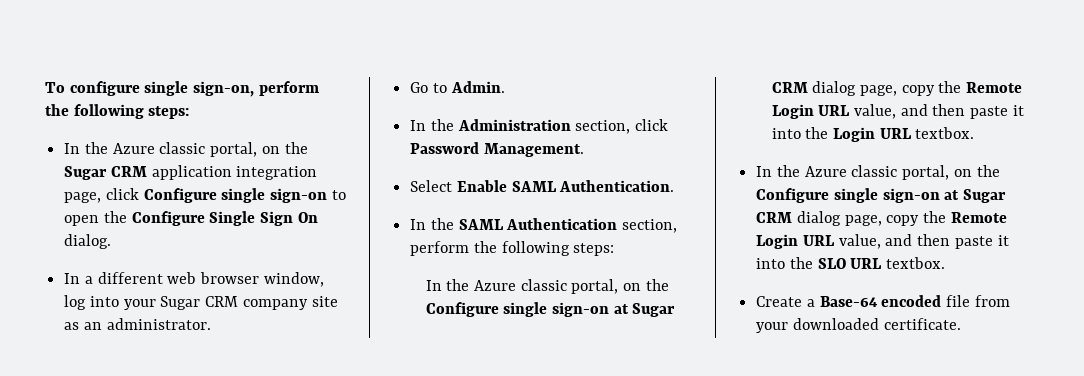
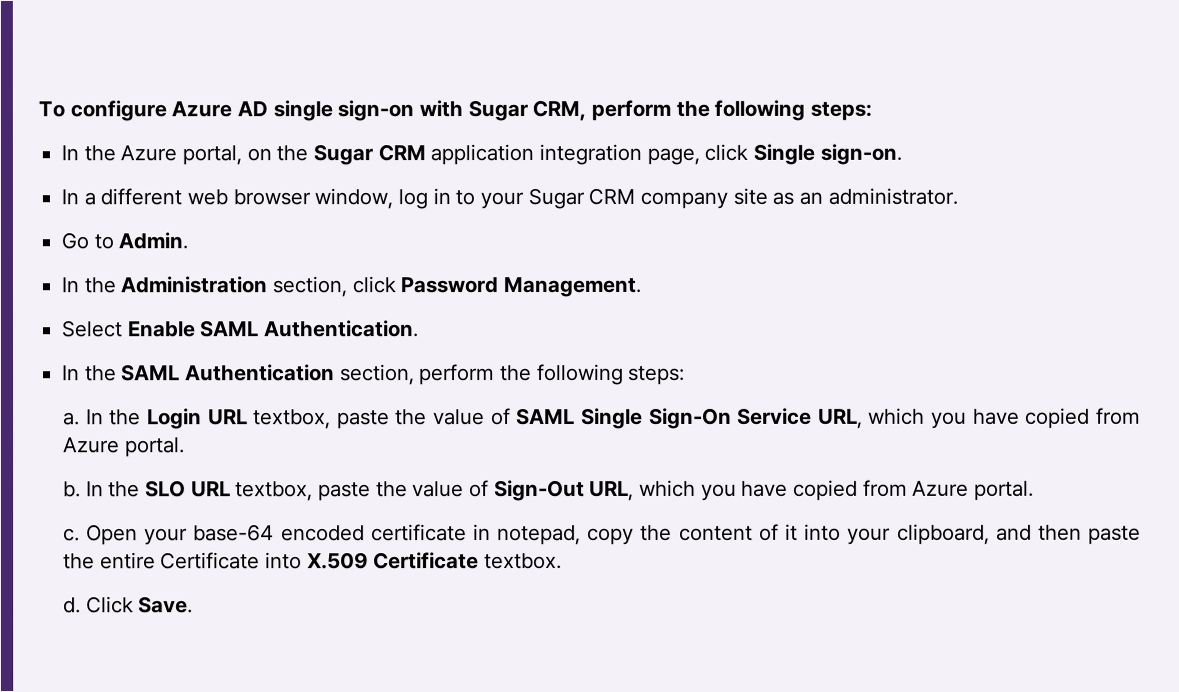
[144,81,319,97] [45,104,190,119] [64,142,206,154] single sign-on, perform the following steps: // In the Azure classic -> [171,99,873,122] [61,145,178,162] Azure AD single sign-on with Sugar CRM, perform the following steps: // In the Azure
[143,188,346,203] [64,211,318,226] [64,234,112,249] Configure single sign-on to open the Configure Single Sign On dialog. -> [753,143,902,165] Single sign-on.
[89,296,119,307] into -> [432,188,476,206] in to
[425,279,669,294] [425,302,676,317] [771,81,1023,96] [771,104,1024,119] [771,127,975,142] [756,165,1000,180] [756,188,1007,203] [756,211,1007,226] [756,234,1009,249] [756,257,946,269] [756,295,1010,307] [756,318,961,333] In the Azure classic portal, on the Configure single sign-on at Sugar CRM dialog page, copy the Remote Login URL value, and then paste it into the Login URL textbox. // In the Azure classic portal, on the Configure single sign-on at Sugar CRM dialog page, copy the Remote Login URL value, and then paste it into the SLO URL textbox. // Create a Base-64 encoded file from your downloaded certificate. -> [62,407,1142,430] [62,437,185,458] [62,479,1035,502] [62,523,1142,546] [62,552,562,570] [62,596,194,614] a. In the Login URL textbox, paste the value of SAML Single Sign-On Service URL, which you have copied from Azure portal. // b. In the SLO URL textbox, paste the value of Sign-Out URL, which you have copied from Azure portal. // c. Open your base-64 encoded certificate in notepad, copy the content of it into your clipboard, and then paste the entire Certificate into X.509 Certificate textbox. // d. Click Save.

